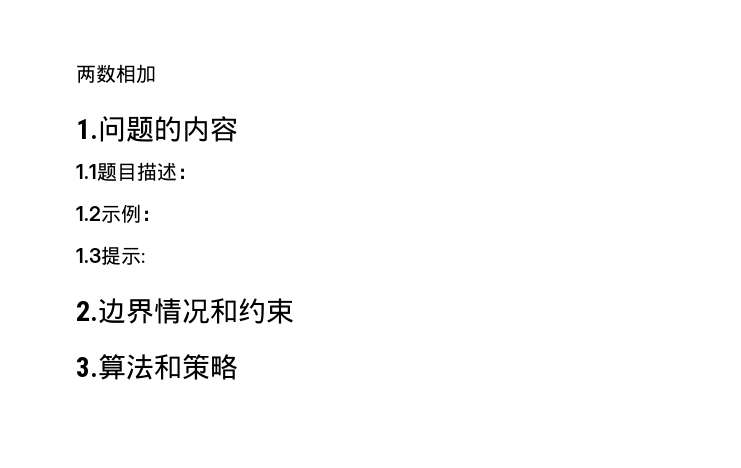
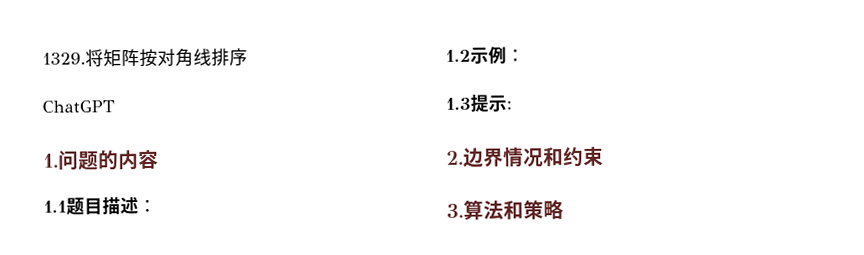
[76,64,156,84] 两数相加 -> [42,48,248,68] [42,100,115,113] 1329.将矩阵按对角线排序 // ChatGPT

